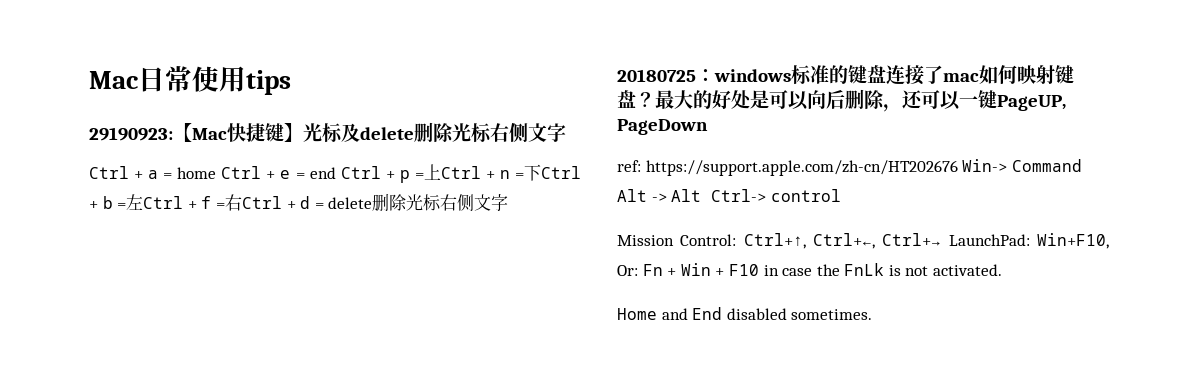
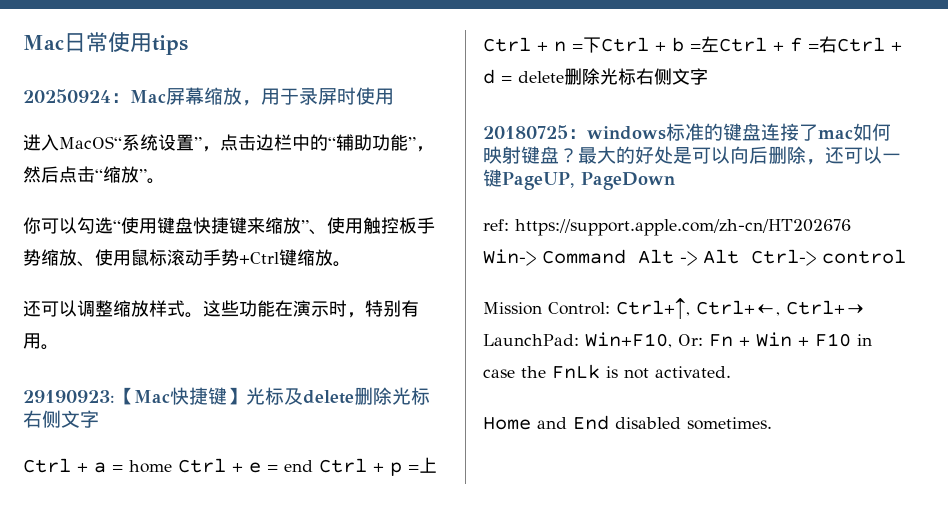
(291, 82) none -> [23,87,394,106] [23,134,434,152] [23,166,165,184] [23,217,435,235] [23,249,351,267] [23,300,419,318] [23,333,59,350] // 20250924：Mac屏幕缩放，用于录屏时使用 // 进入MacOS“系统设置”，点击边栏中的“辅助功能”，然后点击“缩放”。 // 你可以勾选“使用键盘快捷键来缩放”、使用触控板手势缩放、使用鼠标滚动手势+Ctrl键缩放。 // 还可以调整缩放样式。这些功能在演示时，特别有用。

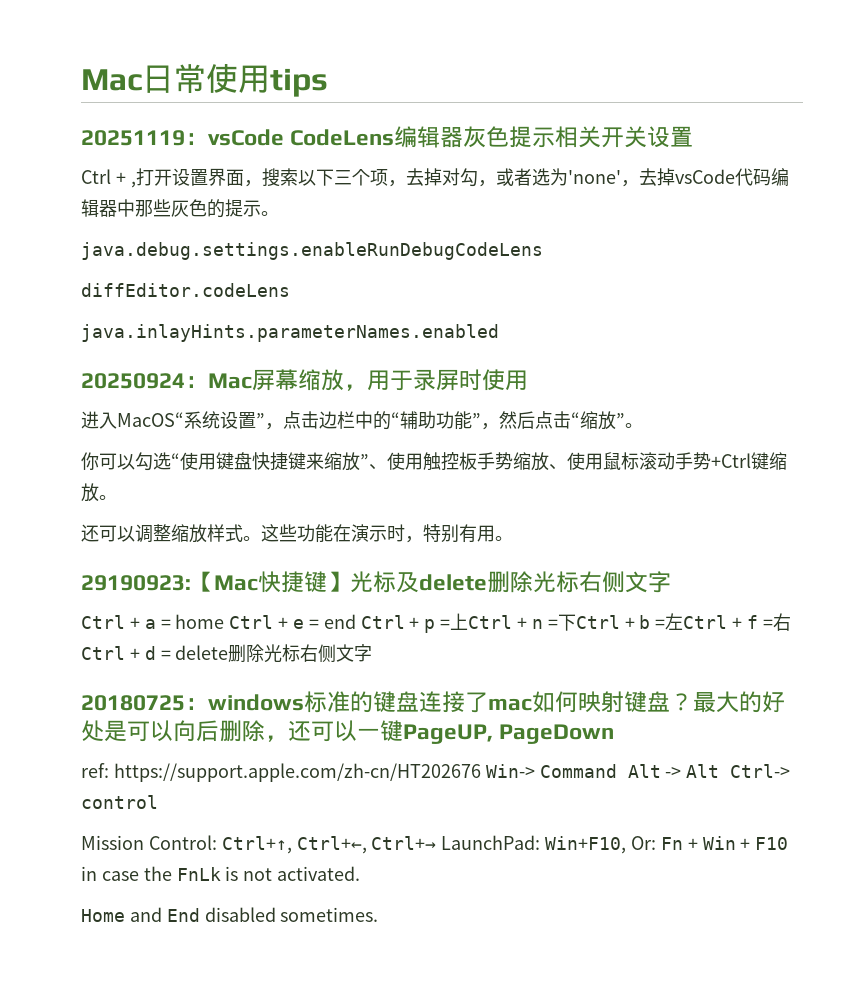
(188, 45) none -> [81,126,694,148] [81,168,789,188] [81,199,279,218] [81,242,543,260] [81,283,290,297] [81,324,499,342] // 20251119：vsCode CodeLens编辑器灰色提示相关开关设置 // Ctrl + ,打开设置界面，搜索以下三个项，去掉对勾，或者选为'none'，去掉vsCode代码编辑器中那些灰色的提示。 // java.debug.settings.enableRunDebugCodeLens // diffEditor.codeLens // java.inlayHints.parameterNames.enabled

